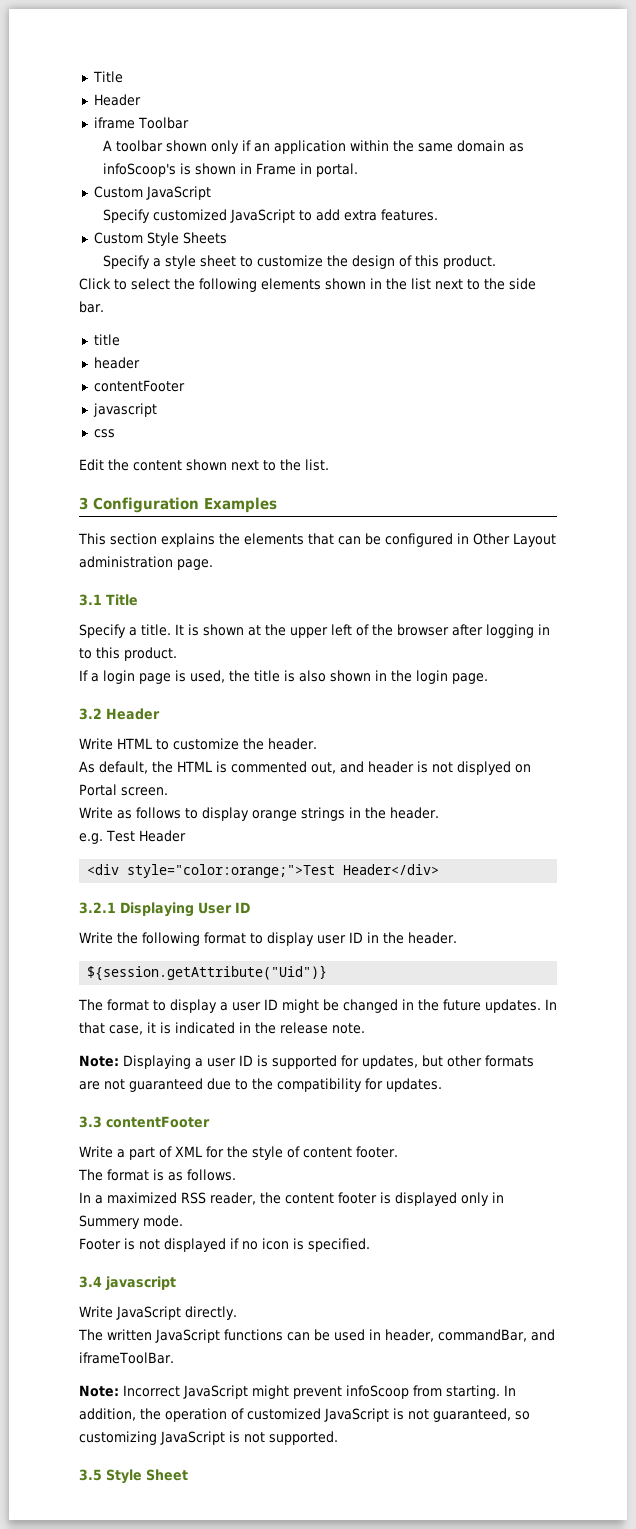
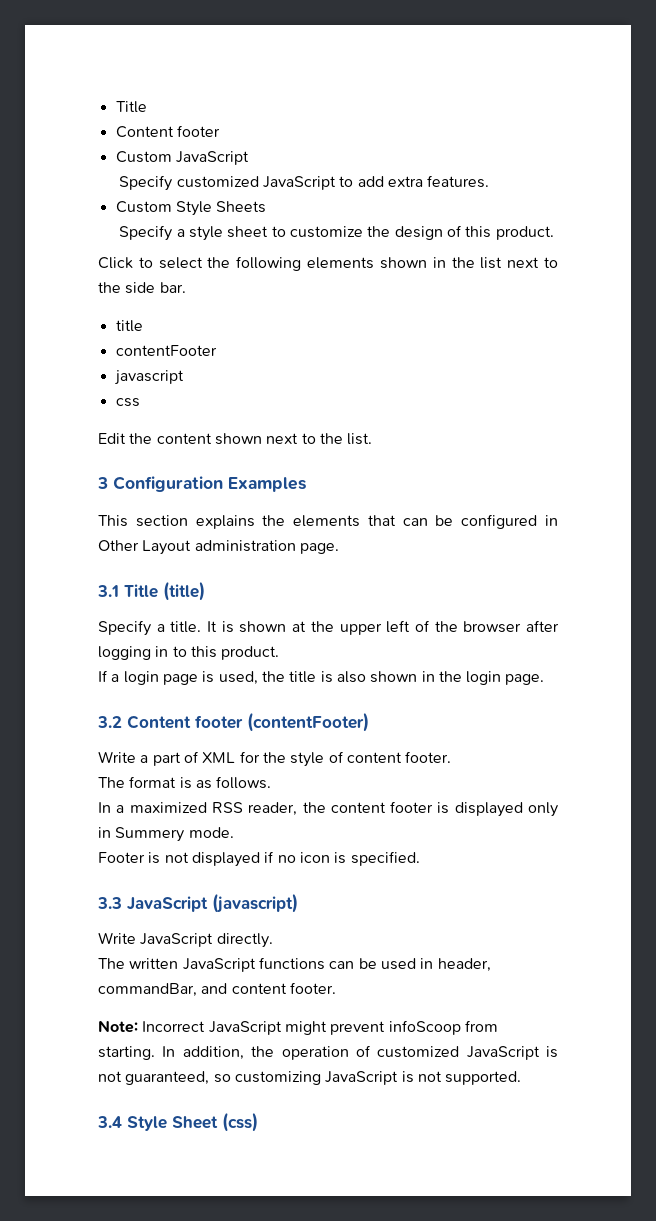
[92,71,123,83] [93,94,141,106] [93,117,189,129] [102,140,524,154] [102,163,358,177] Title // Header // iframe Toolbar // A toolbar shown only if an application within the same domain as infoScoop's is shown in Frame in portal. -> [115,101,147,113] [115,125,220,138] Title // Content footer
[93,357,140,369] // header -> (143, 326) none
(138, 600) none -> [163,581,205,601] (title)
[106,708,160,720] [79,738,317,750] [79,761,531,775] [79,784,168,796] [79,807,439,821] [79,830,186,844] [87,864,440,878] [79,902,250,917] [79,932,457,946] [87,965,328,981] [78,999,557,1013] [79,1022,365,1035] [79,1055,534,1069] [79,1078,442,1092] [79,1116,210,1128] Header // Write HTML to customize the header. // As default, the HTML is commented out, and header is not displyed on Portal screen. // Write as follows to display orange strings in the header. // e.g. Test Header // <div style="color:orange;">Test Header</div> // 3.2.1 Displaying User ID // Write the following format to display user ID in the header. // ${session.getAttribute("Uid")} // The format to display a user ID might be changed in the future updates. In that case, it is indicated in the release note. // Note: Displaying a user ID is supported for updates, but other formats are not guaranteed due to the compatibility for updates. // 3.3 contentFooter -> [127,712,369,732] Content footer (contentFooter)
[79,1276,176,1291] 3.4 javascript -> [97,893,298,913] 3.3 JavaScript (javascript)
[79,1352,174,1364] iframeToolBar. -> [231,982,336,994] content footer.
[79,1469,102,1481] 3.5 -> [97,1116,122,1128] 3.4
(188, 1475) none -> [222,1112,258,1132] (css)

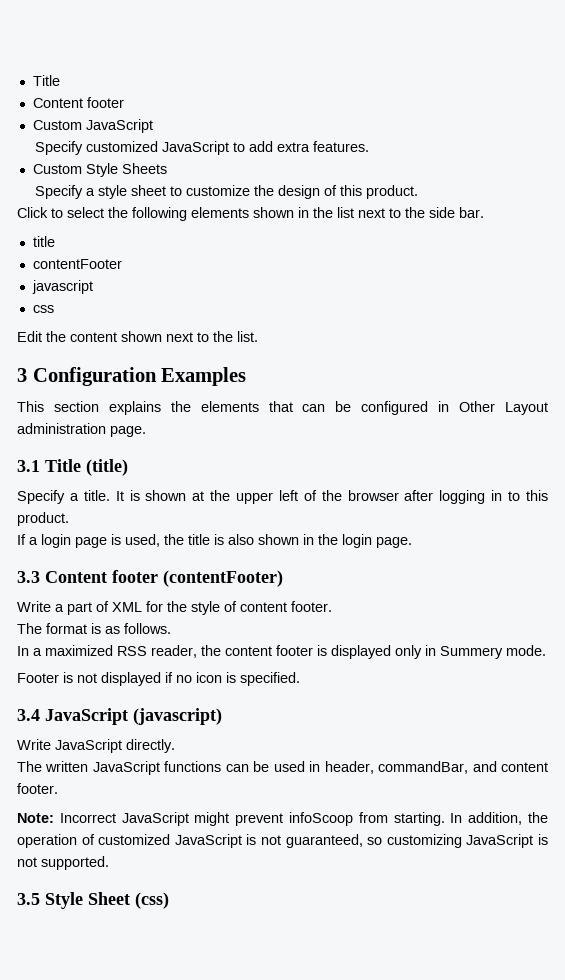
[97,716,122,728] 3.2 -> [17,571,40,583] 3.3
[97,897,122,909] 3.3 -> [17,709,40,721] 3.4
[97,1116,122,1128] 3.4 -> [17,893,40,905] 3.5

